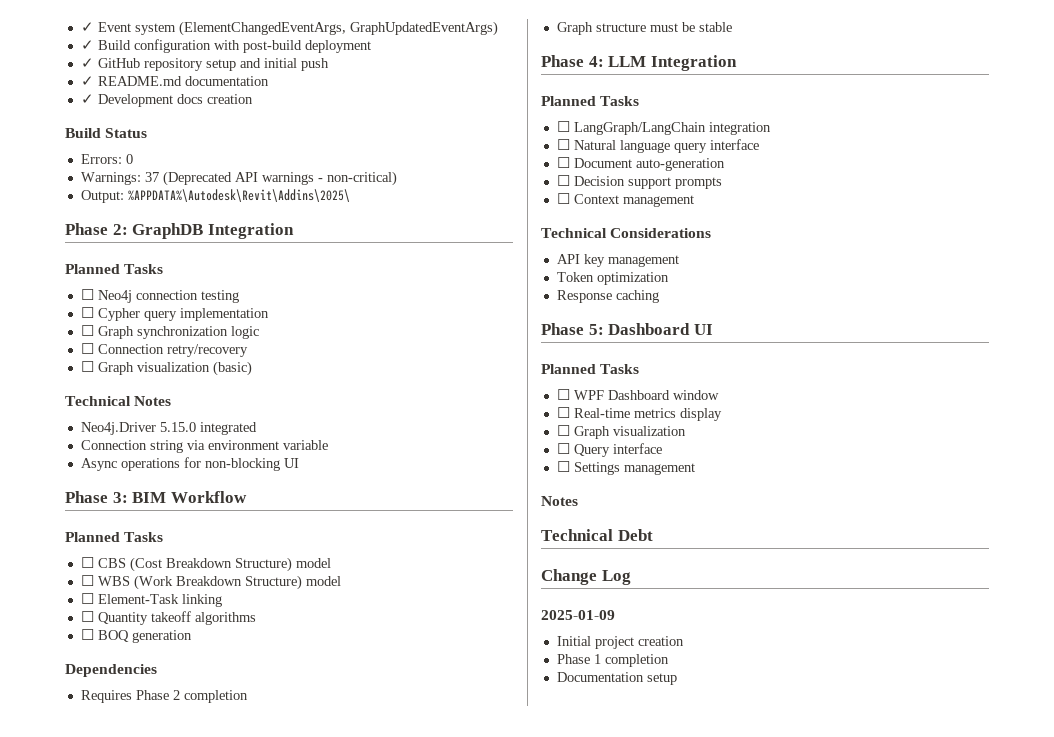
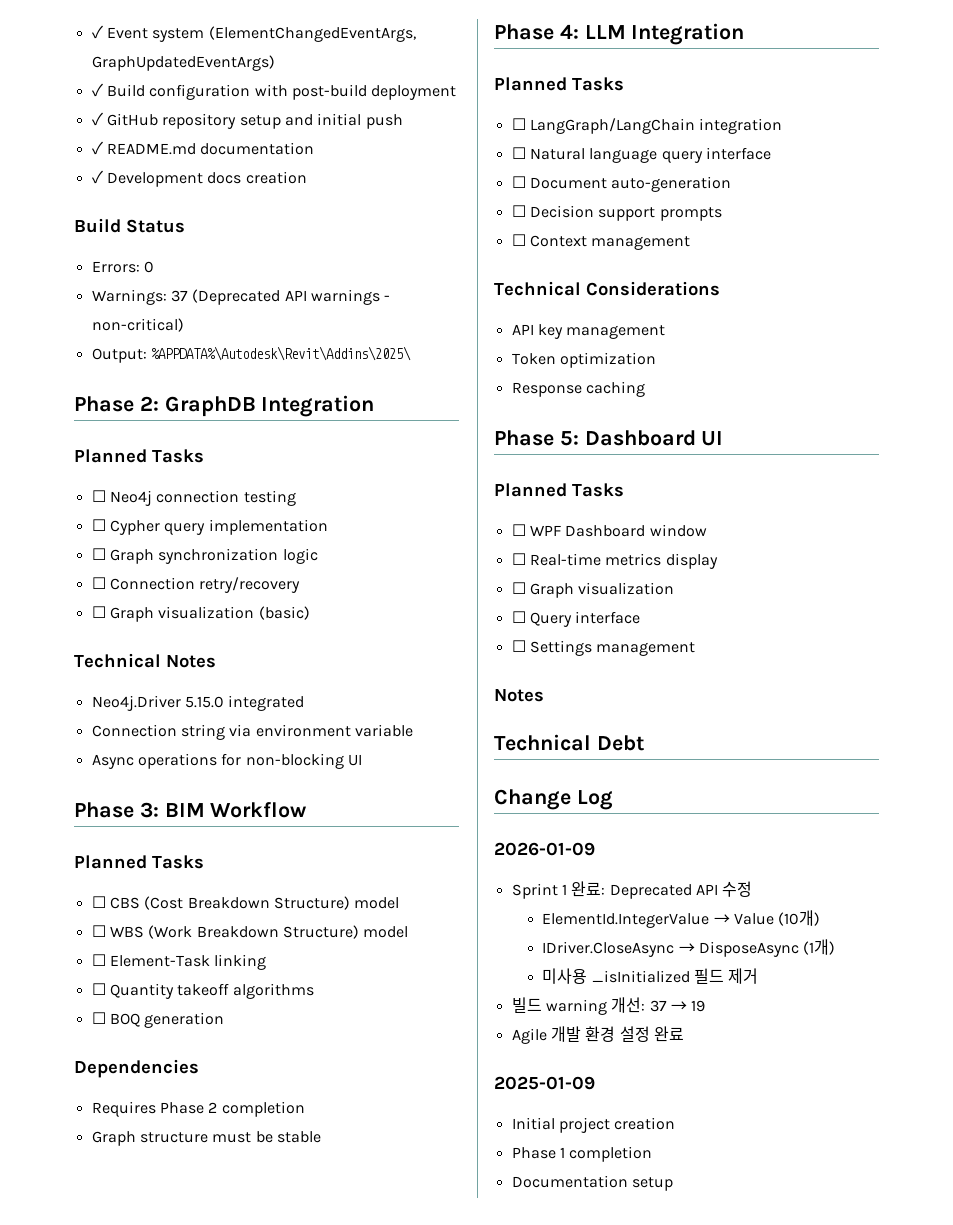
(631, 577) none -> [494,842,595,856] [511,881,753,899] [542,910,821,928] [542,939,836,957] [542,968,759,984] [511,997,706,1015] [511,1026,684,1044] // 2026-01-09 // Sprint 1 완료: Deprecated API 수정 // ElementId.IntegerValue → Value (10개) // IDriver.CloseAsync → DisposeAsync (1개) // 미사용 _isInitialized 필드 제거 // 빌드 warning 개선: 37 → 19 // Agile 개발 환경 설정 완료

